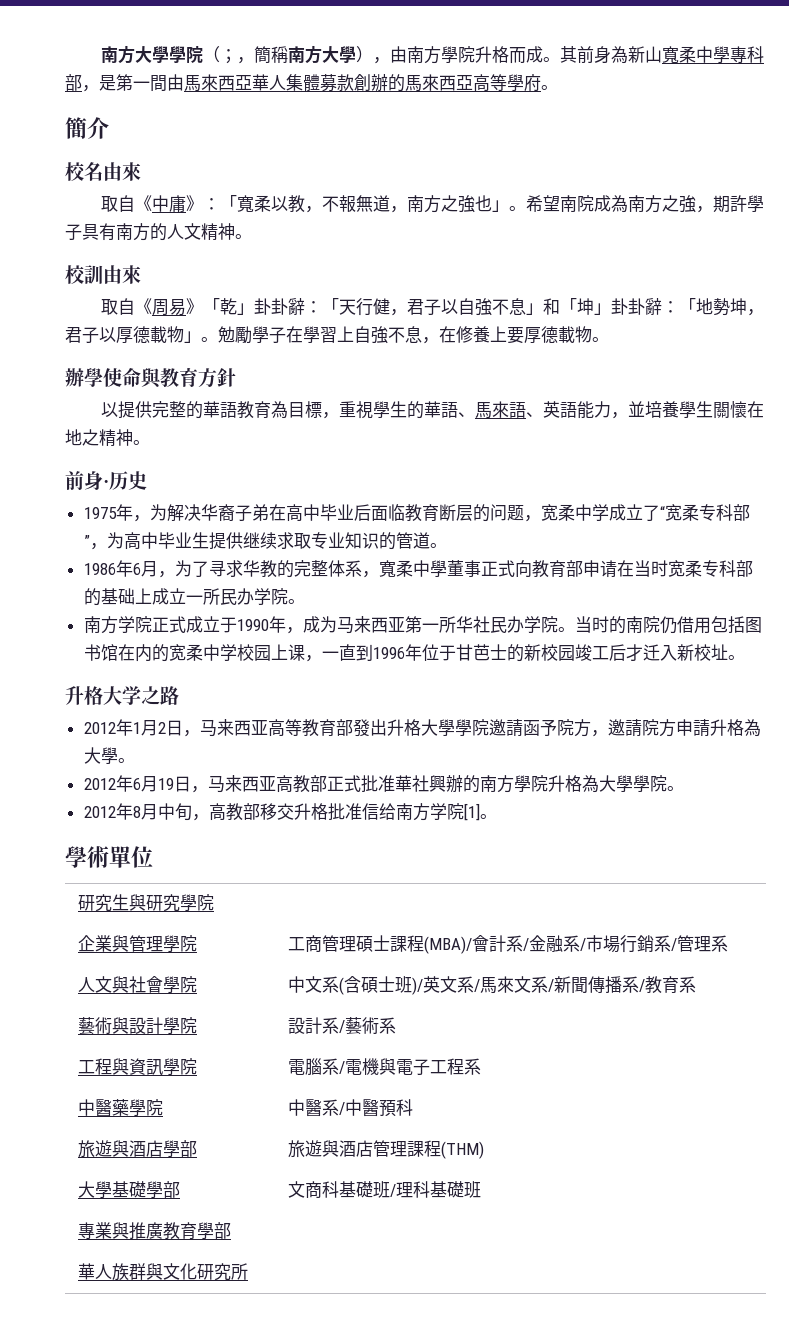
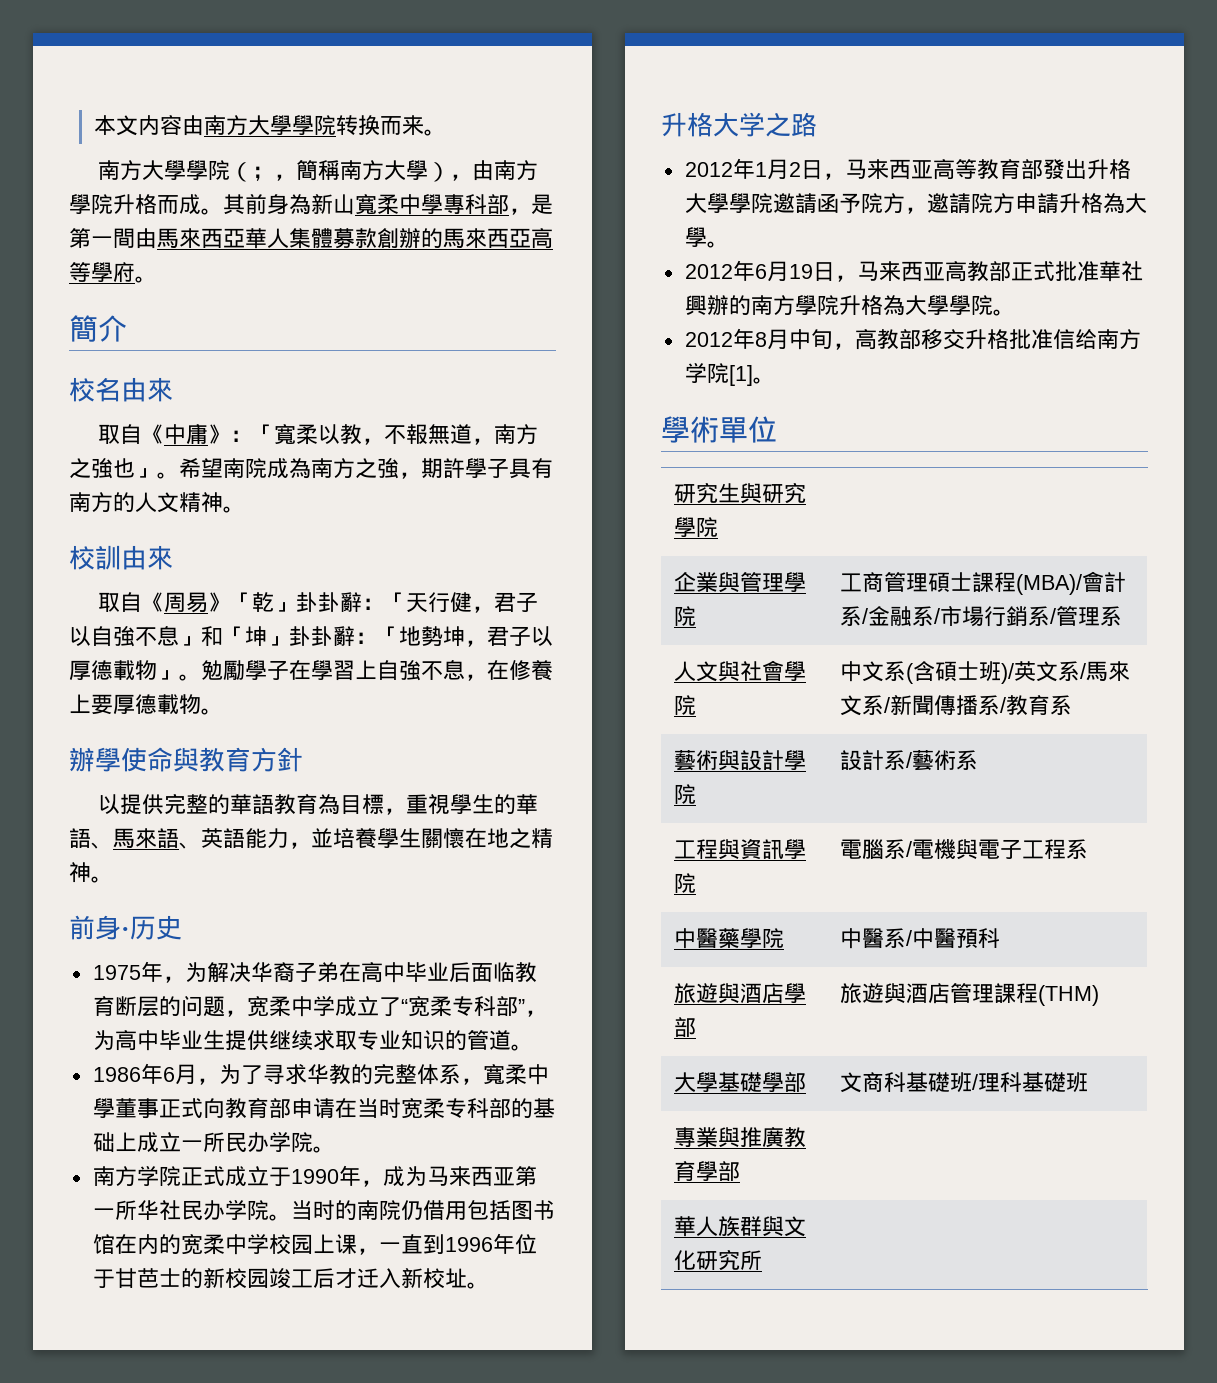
(100, 54) none -> [93,115,446,136] 本文内容由南方大學學院转换而来。 //

